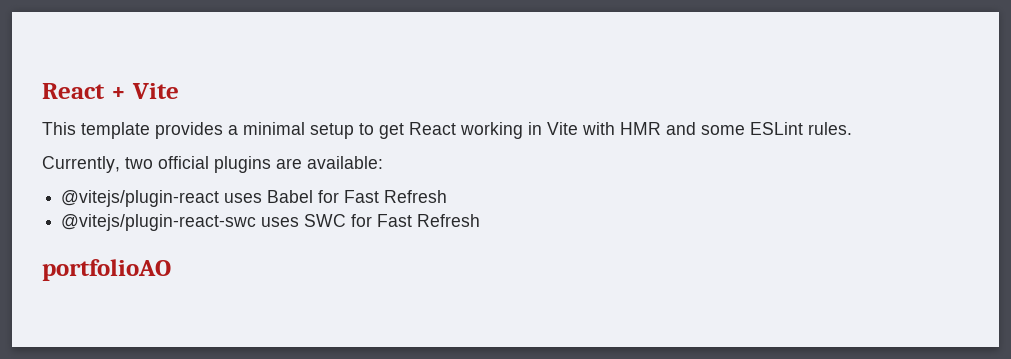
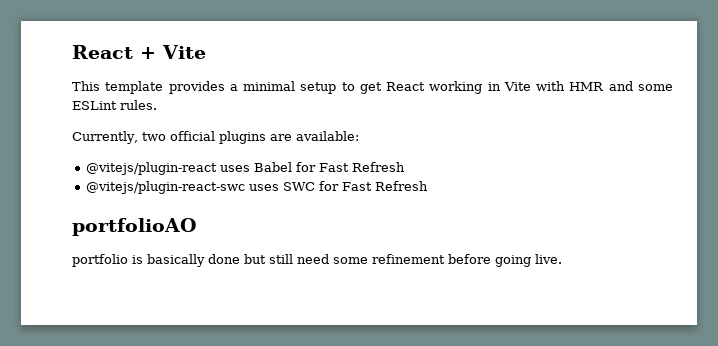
(171, 270) none -> [72,254,562,267] // portfolio is basically done but still need some refinement before going live.

